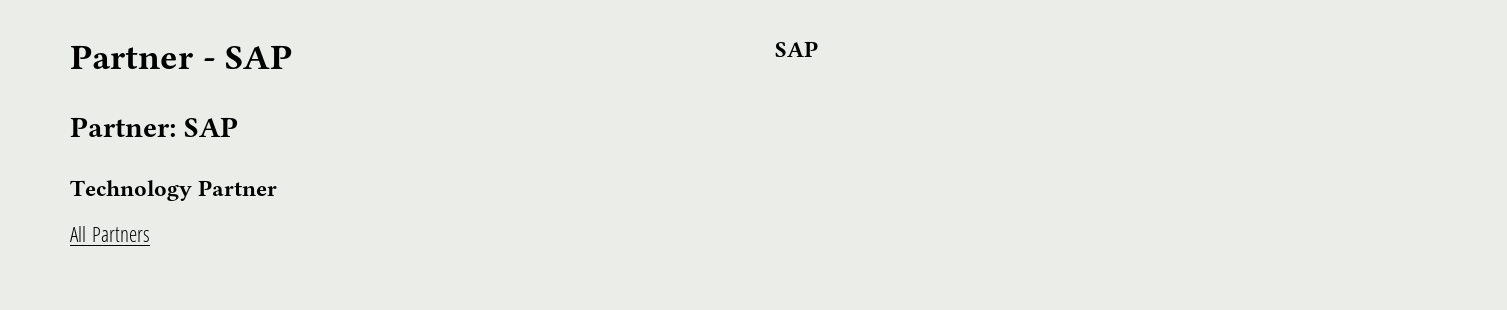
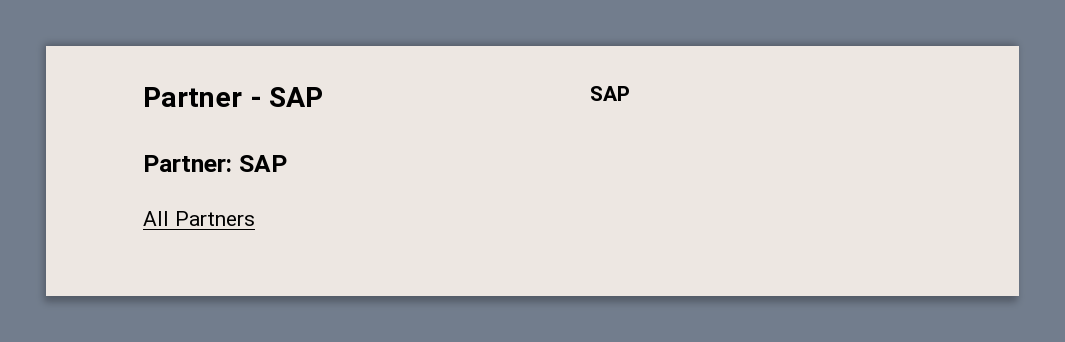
[70,180,278,201] // Technology Partner -> (287, 163) none

